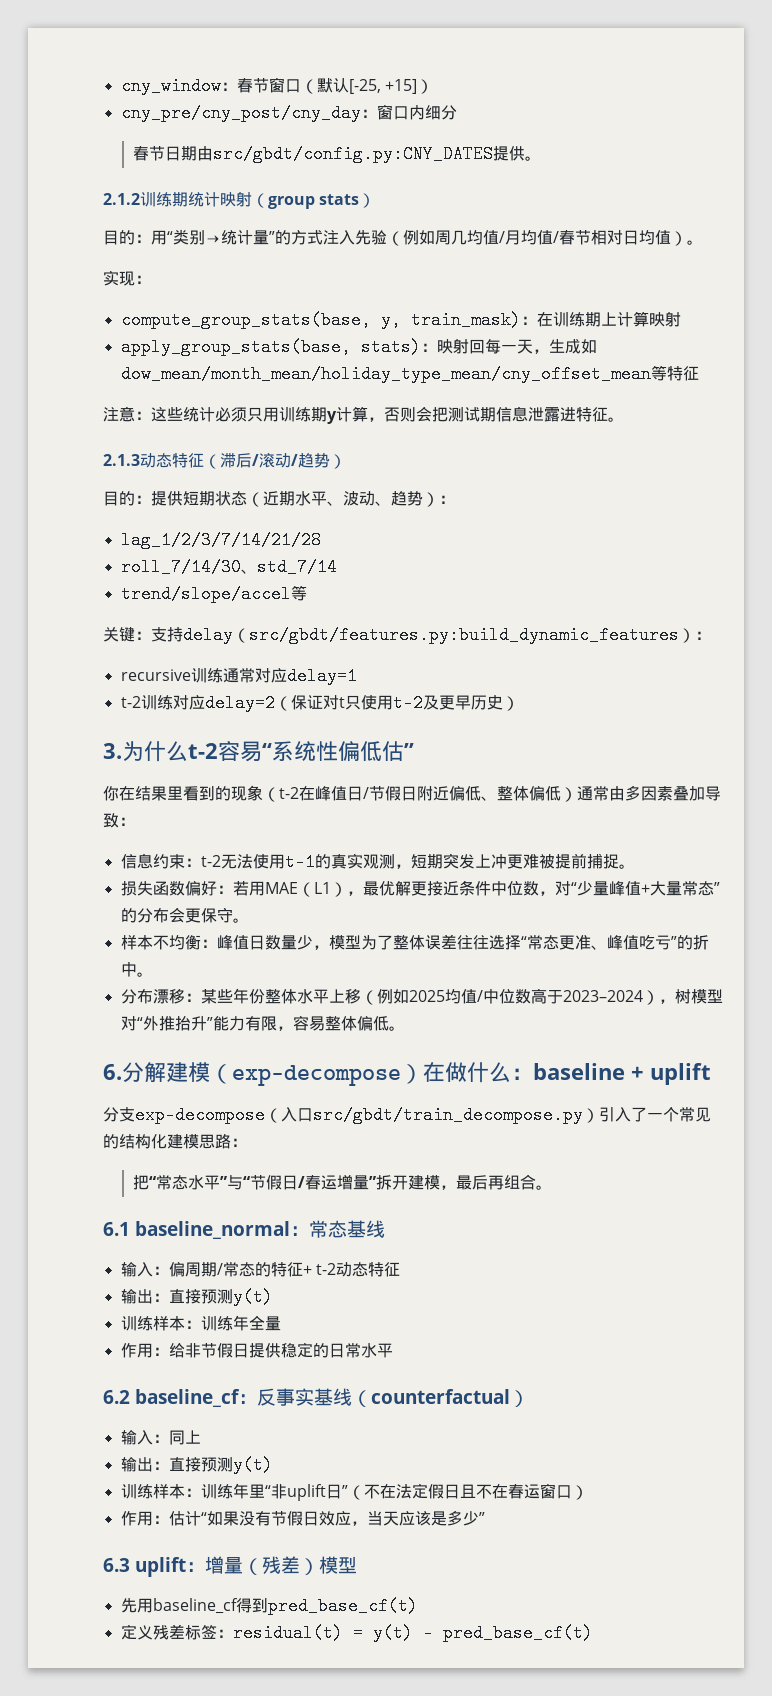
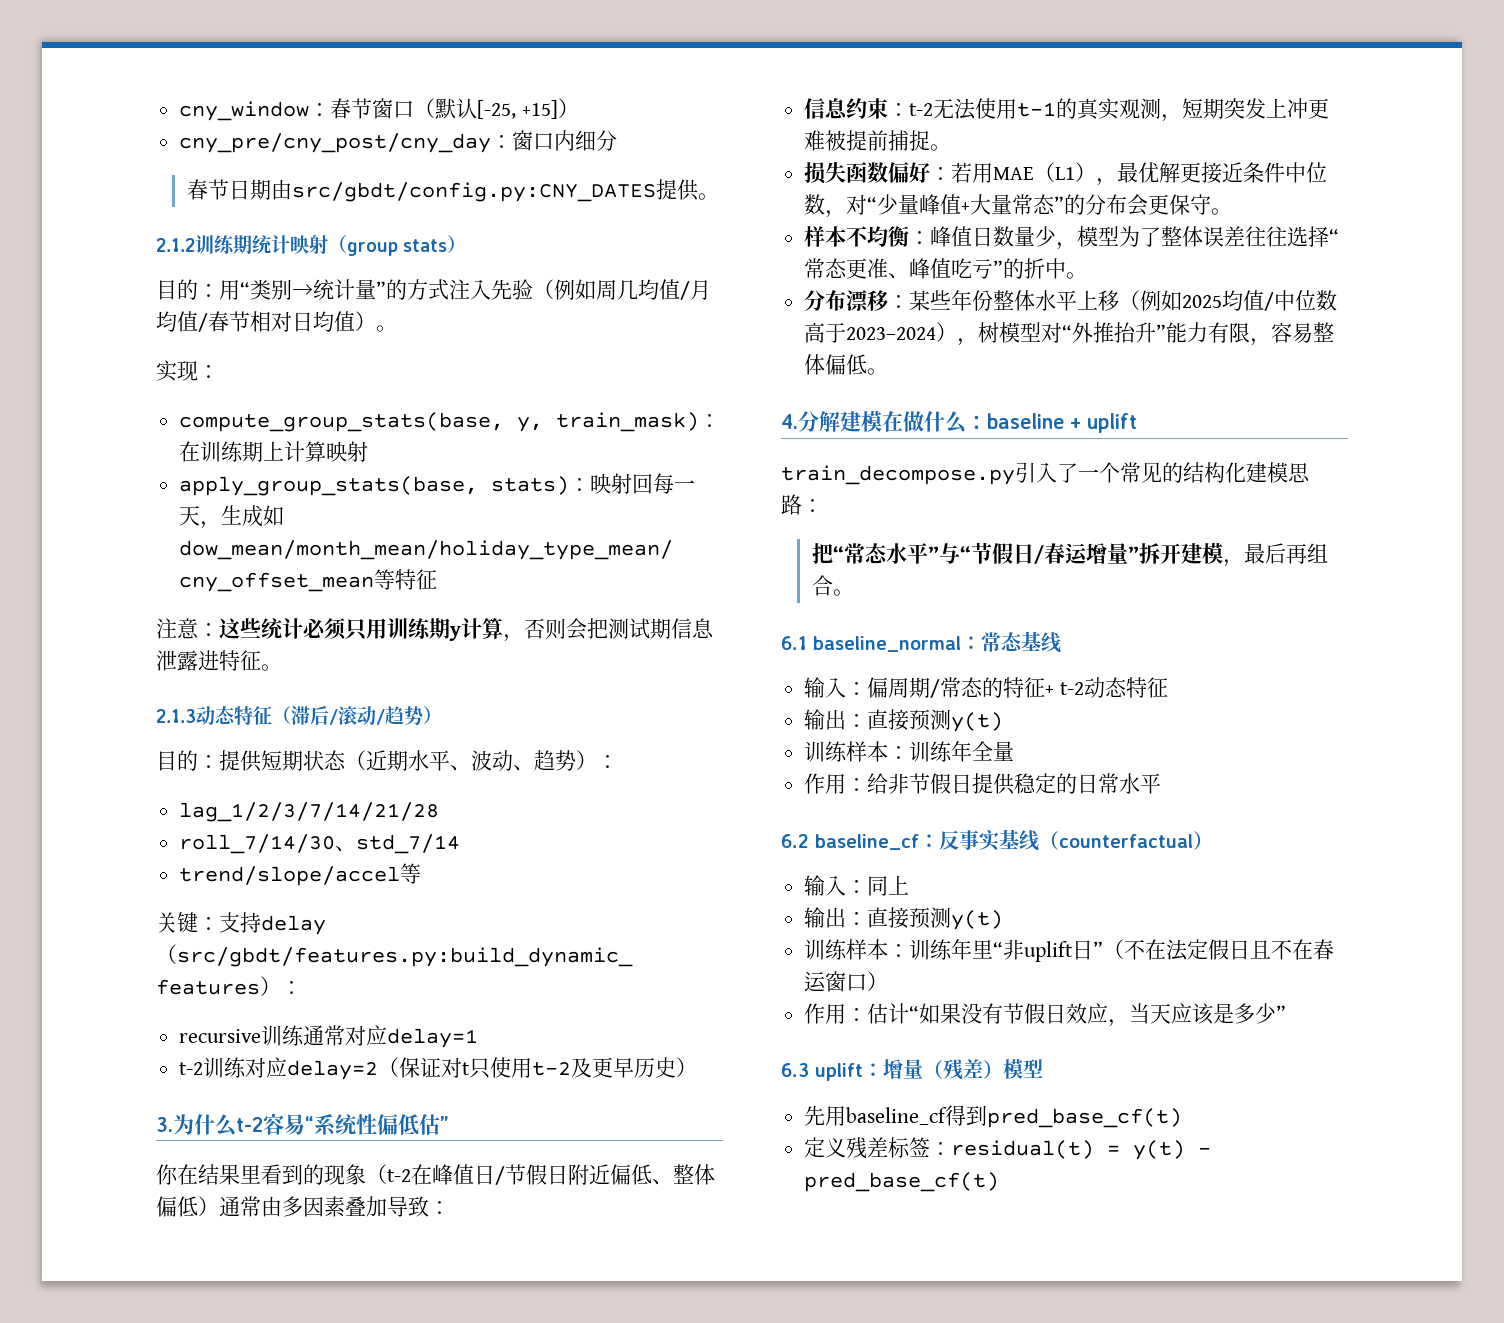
[103,1064,122,1080] 6. -> [781,414,798,429] 4.
[210,1064,423,1086] （exp-decompose） -> (882, 421) none
[103,1106,599,1124] 分支exp-decompose（入口src/gbdt/train_decompose.py） -> [781,465,1015,485] train_decompose.py

